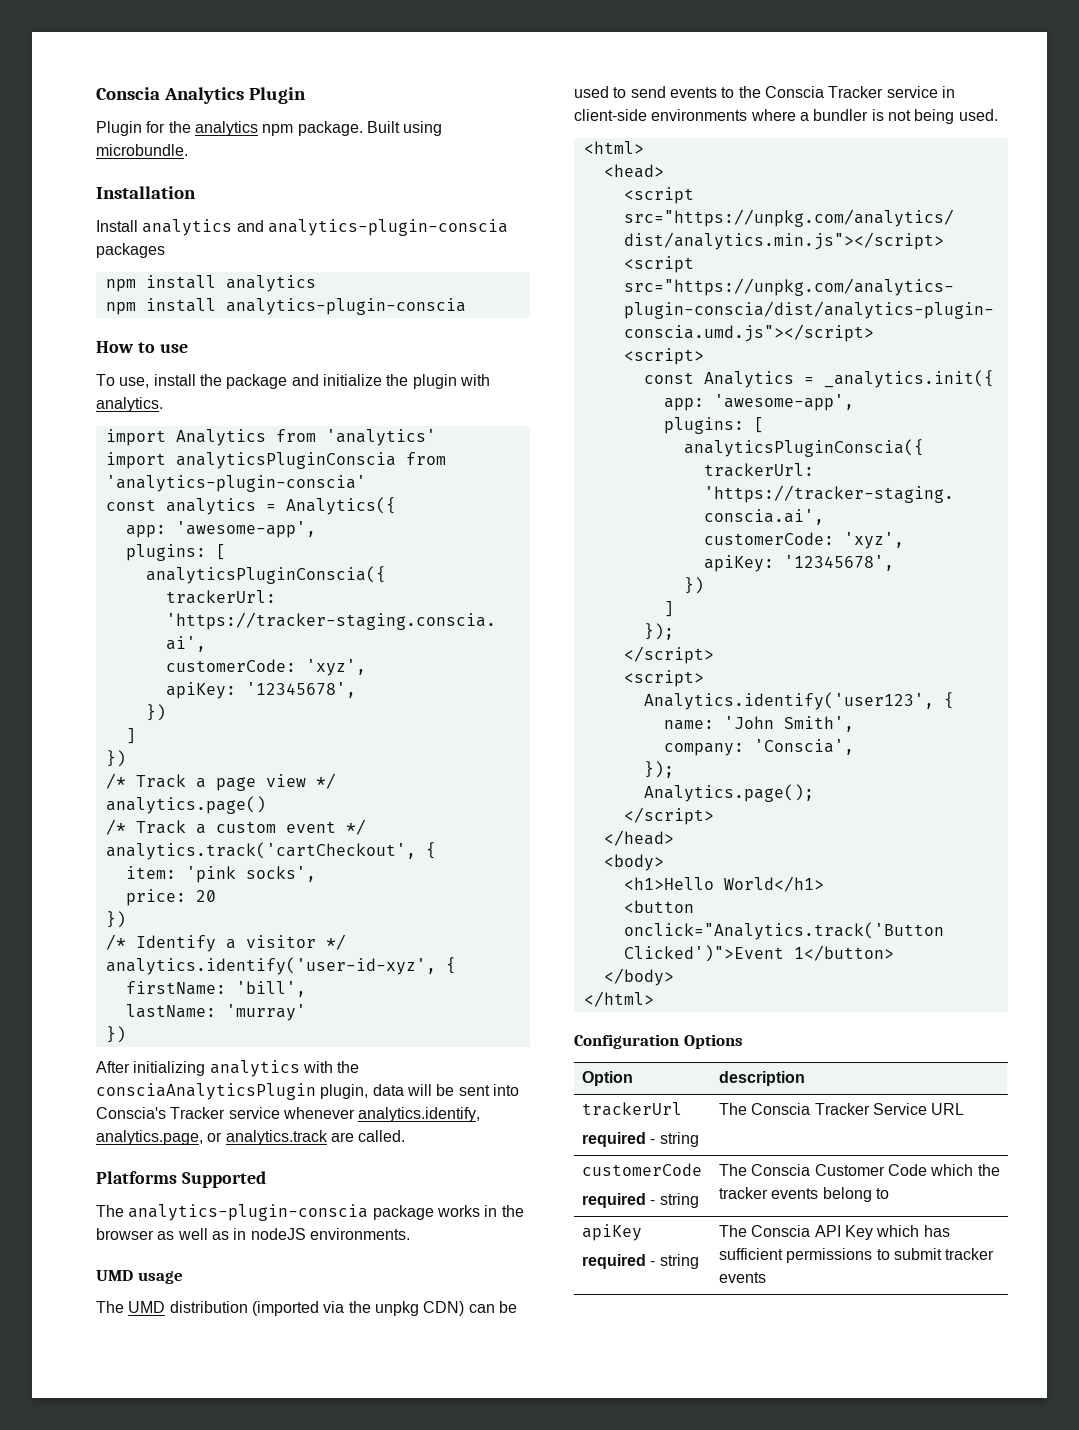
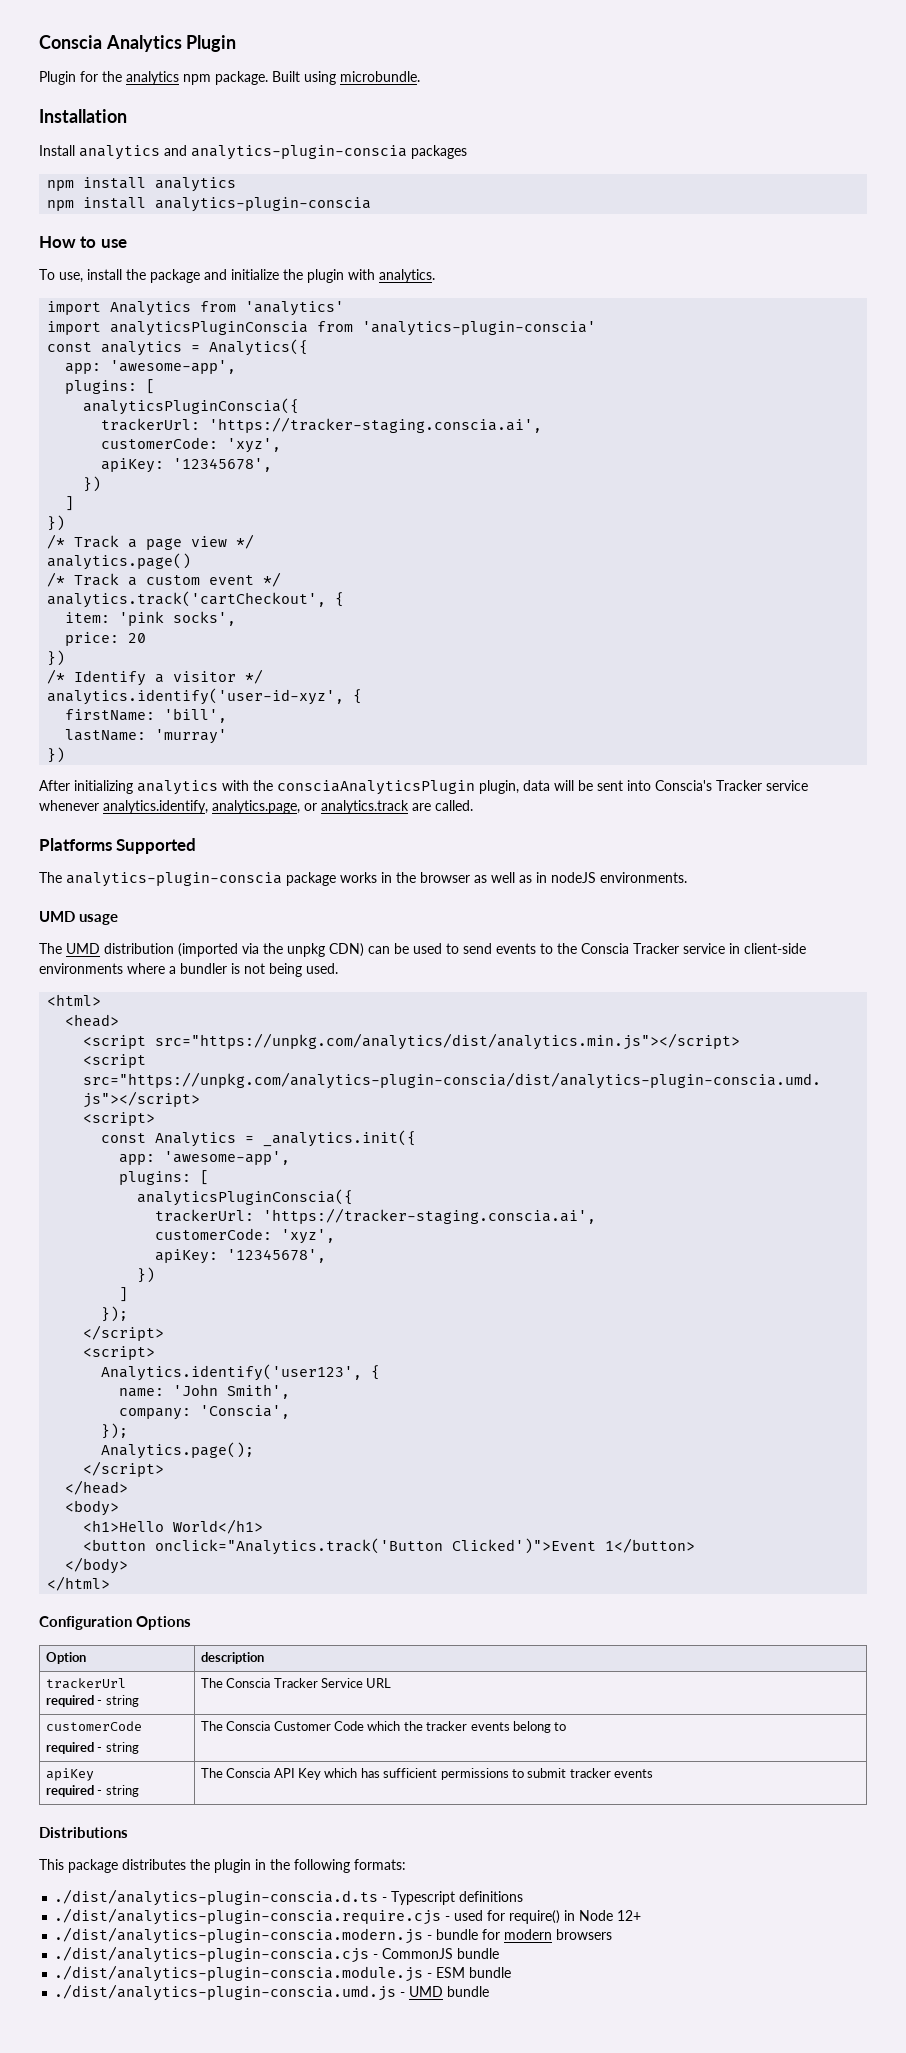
(767, 1277) none -> [39,1827,128,1838] [39,1859,406,1873] [54,1889,524,1906] [54,1908,642,1925] [54,1927,613,1944] [54,1946,500,1963] [54,1965,512,1982] [54,1984,490,2001] // Distributions // This package distributes the plugin in the following formats: // ./dist/analytics-plugin-conscia.d.ts - Typescript definitions // ./dist/analytics-plugin-conscia.require.cjs - used for require() in Node 12+ // ./dist/analytics-plugin-conscia.modern.js - bundle for modern browsers // ./dist/analytics-plugin-conscia.cjs - CommonJS bundle // ./dist/analytics-plugin-conscia.module.js - ESM bundle // ./dist/analytics-plugin-conscia.umd.js - UMD bundle

